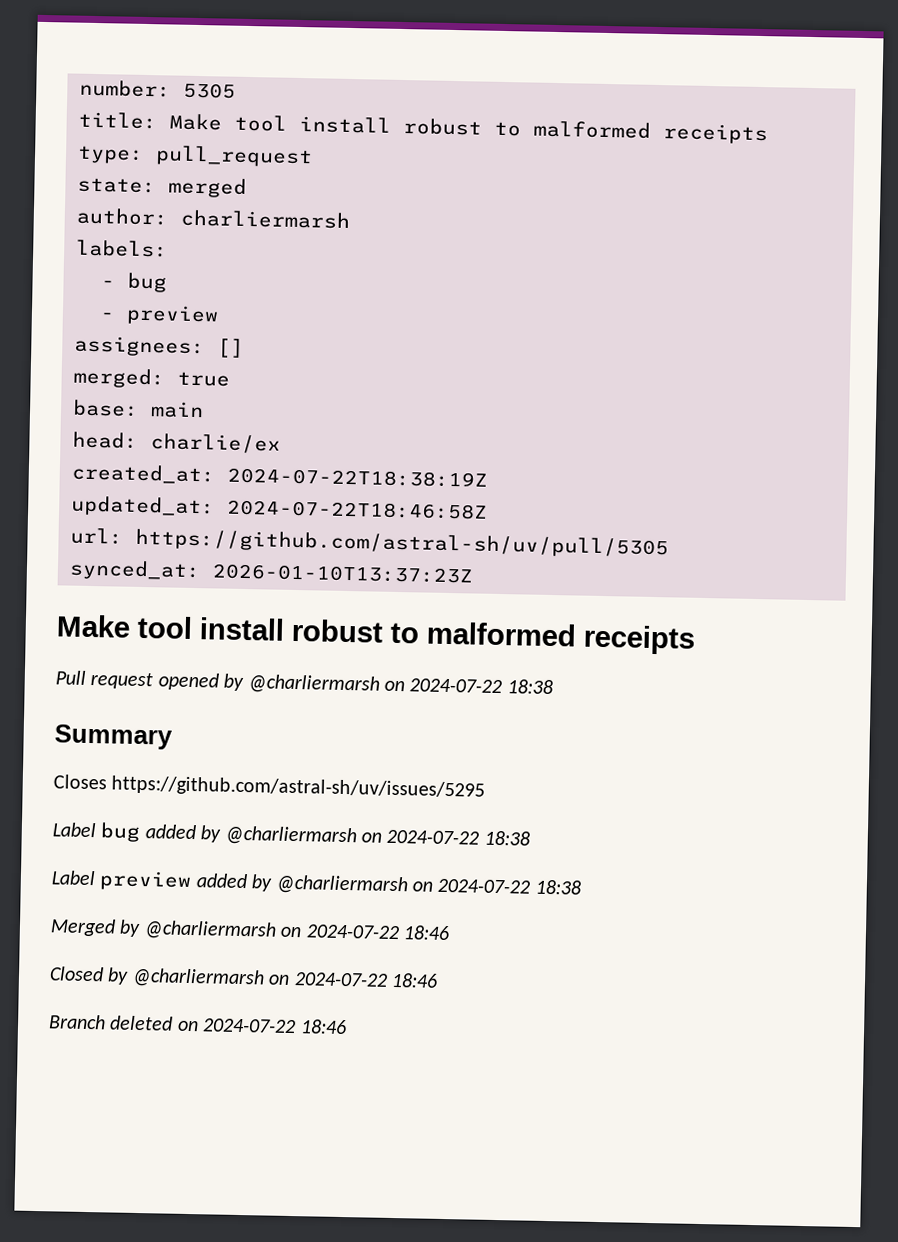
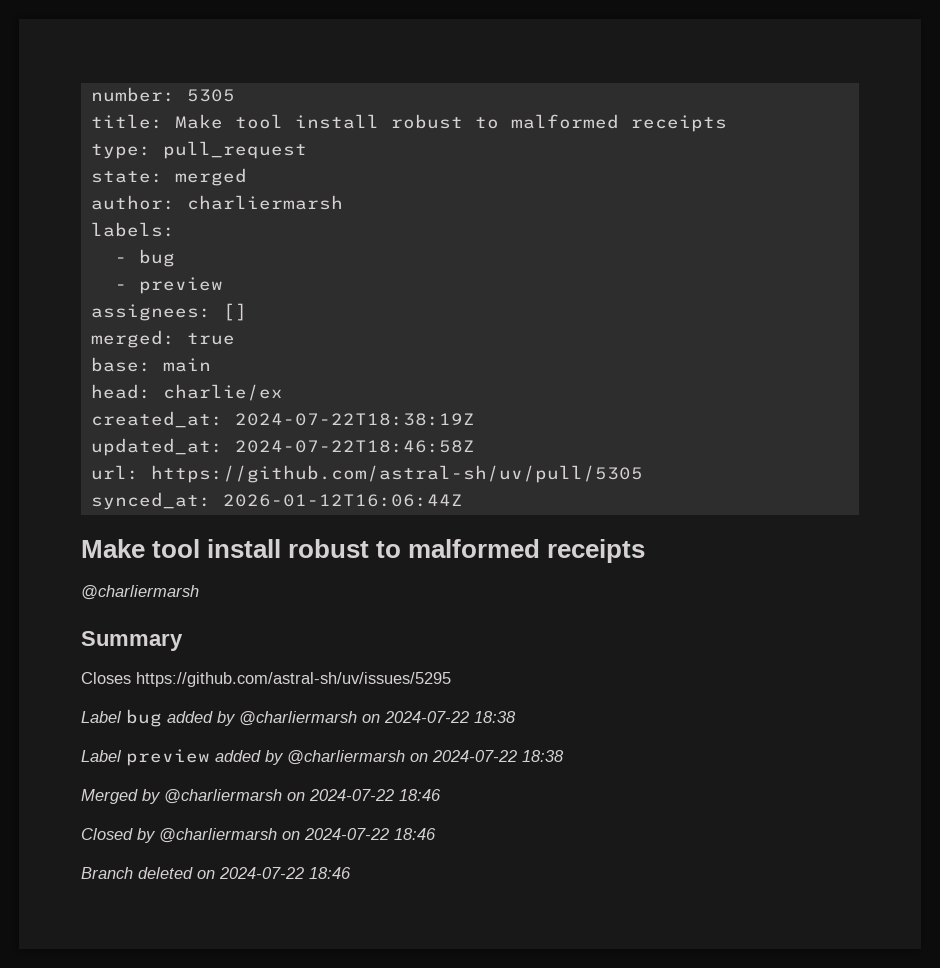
[212,563,474,584] [56,614,695,655] [55,670,553,695] 2026-01-10T13:37:23Z // Make tool install robust to malformed receipts // Pull request opened by @charliermarsh on 2024-07-22 18:38 -> [222,494,463,507] [81,539,646,563] [81,585,199,600] 2026-01-12T16:06:44Z // Make tool install robust to malformed receipts // @charliermarsh

